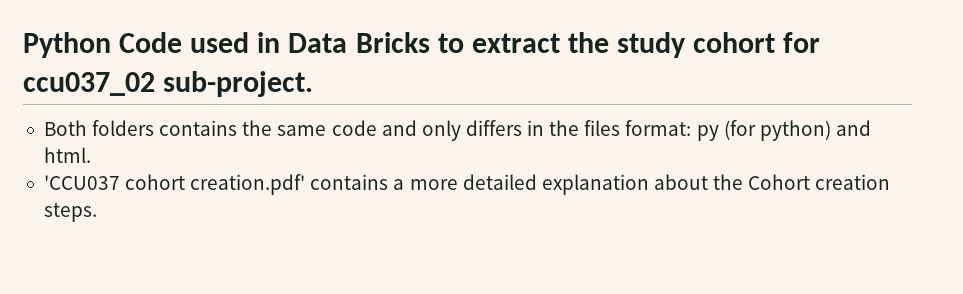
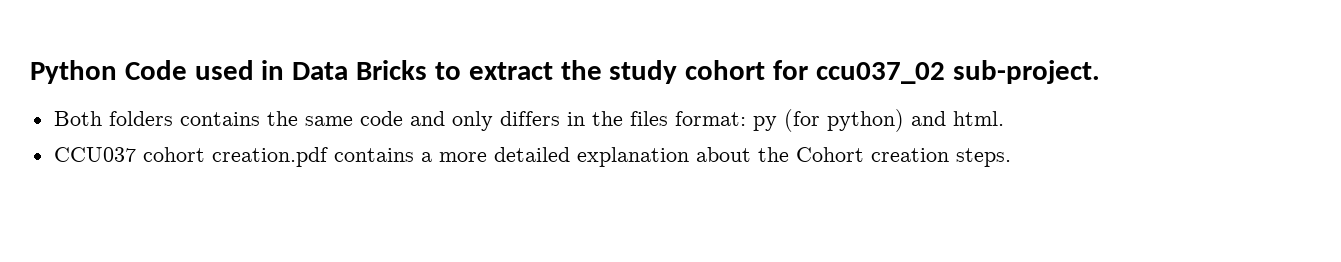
[43,174,306,195] 'CCU037 cohort creation.pdf' -> [53,147,328,167] CCU037 cohort creation.pdf

